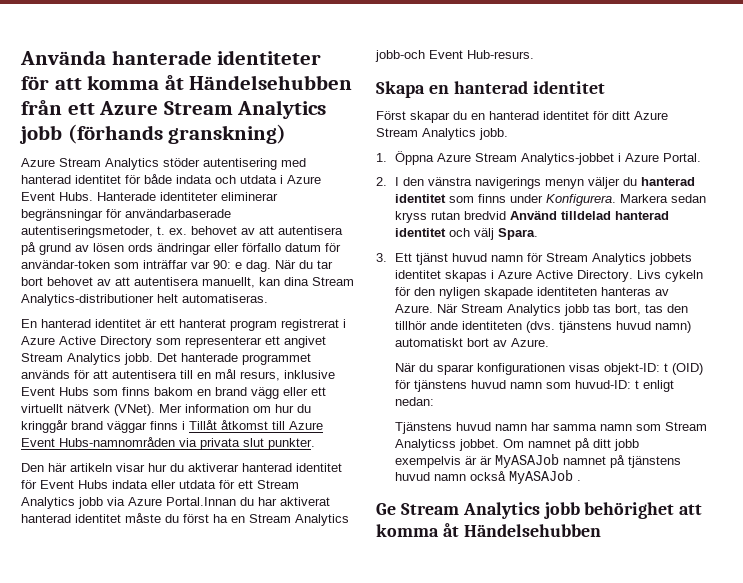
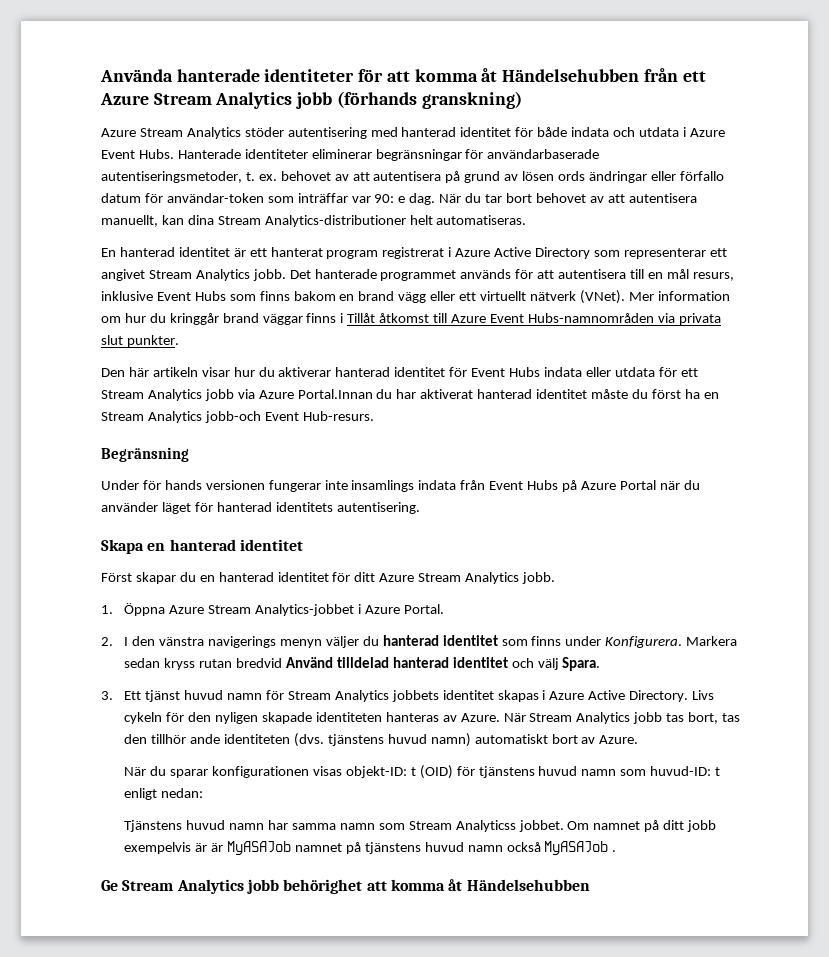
(534, 54) none -> [101,447,189,462] [101,480,700,492] [101,502,420,514] // Begränsning // Under för hands versionen fungerar inte insamlings indata från Event Hubs på Azure Portal när du använder läget för hanterad identitets autentisering.

